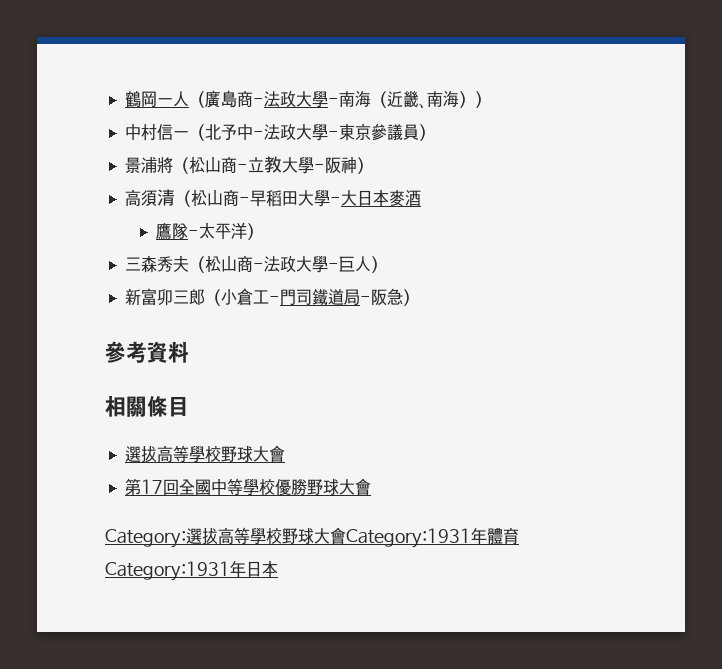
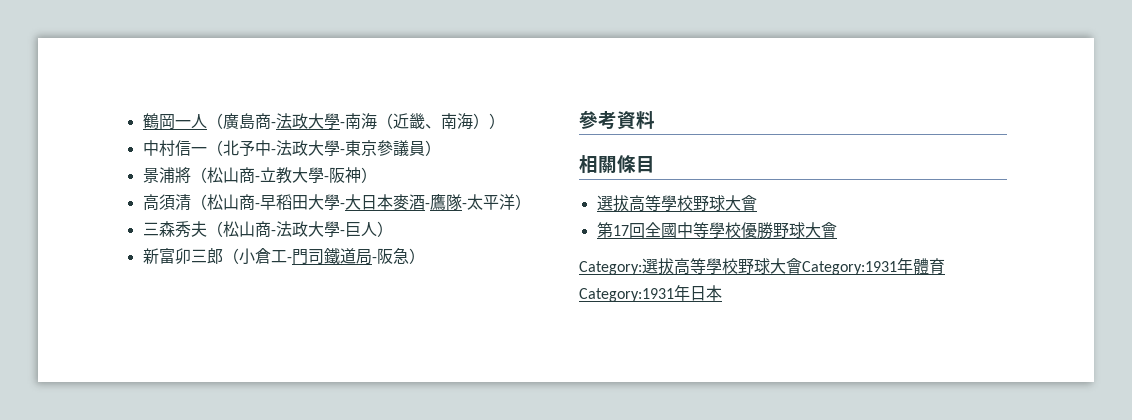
(421, 198) // -> [424,203,430,208] -

